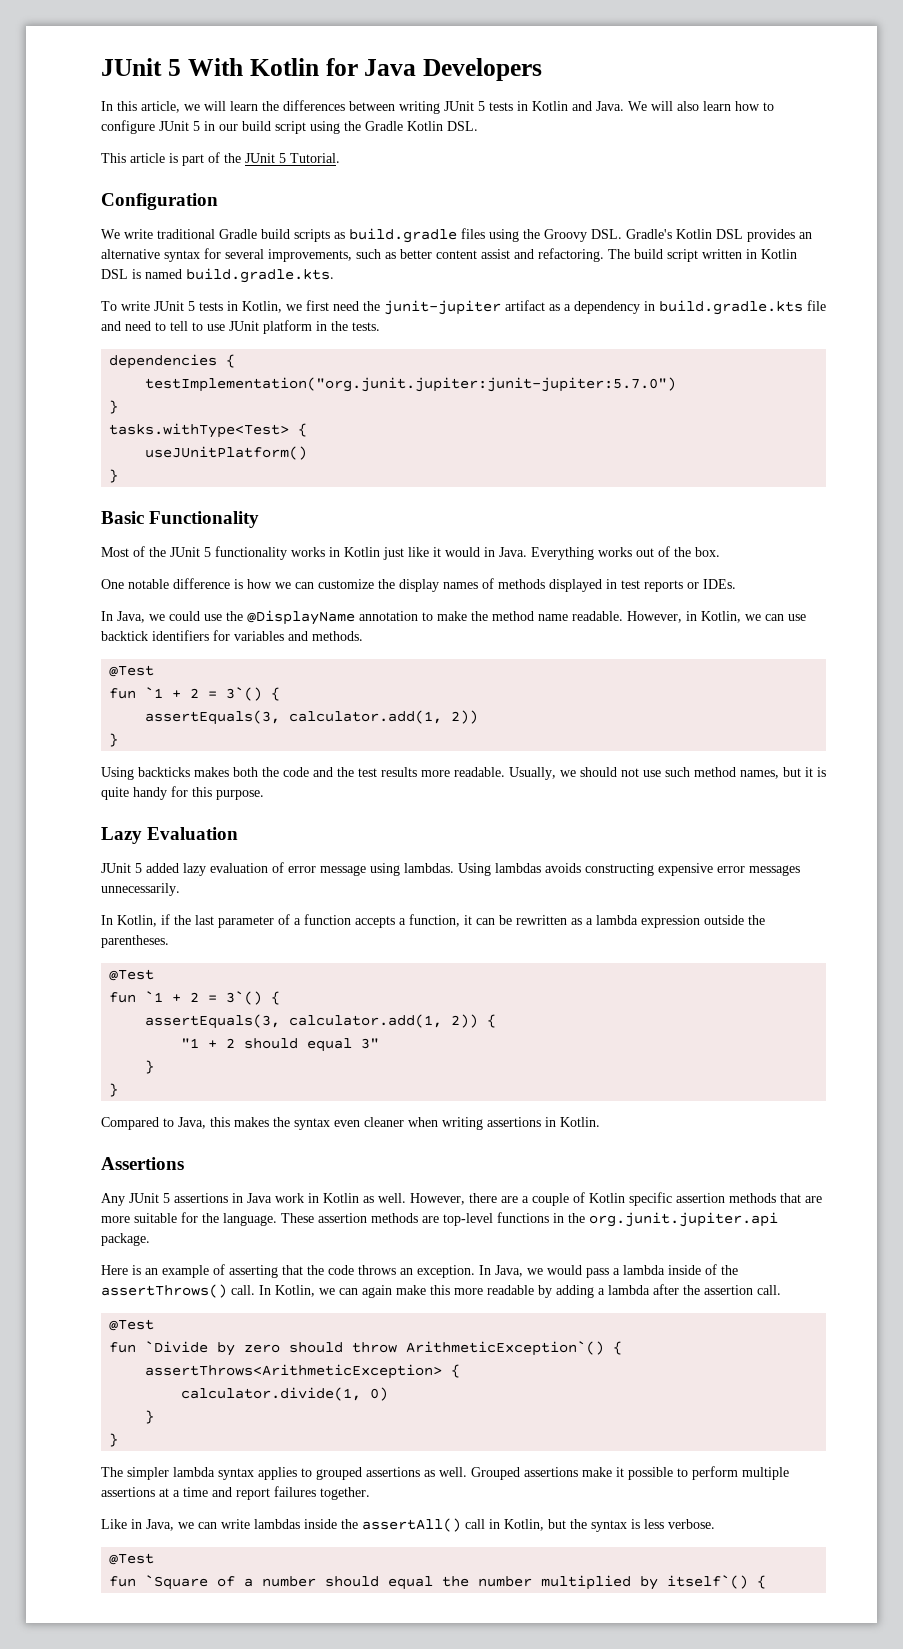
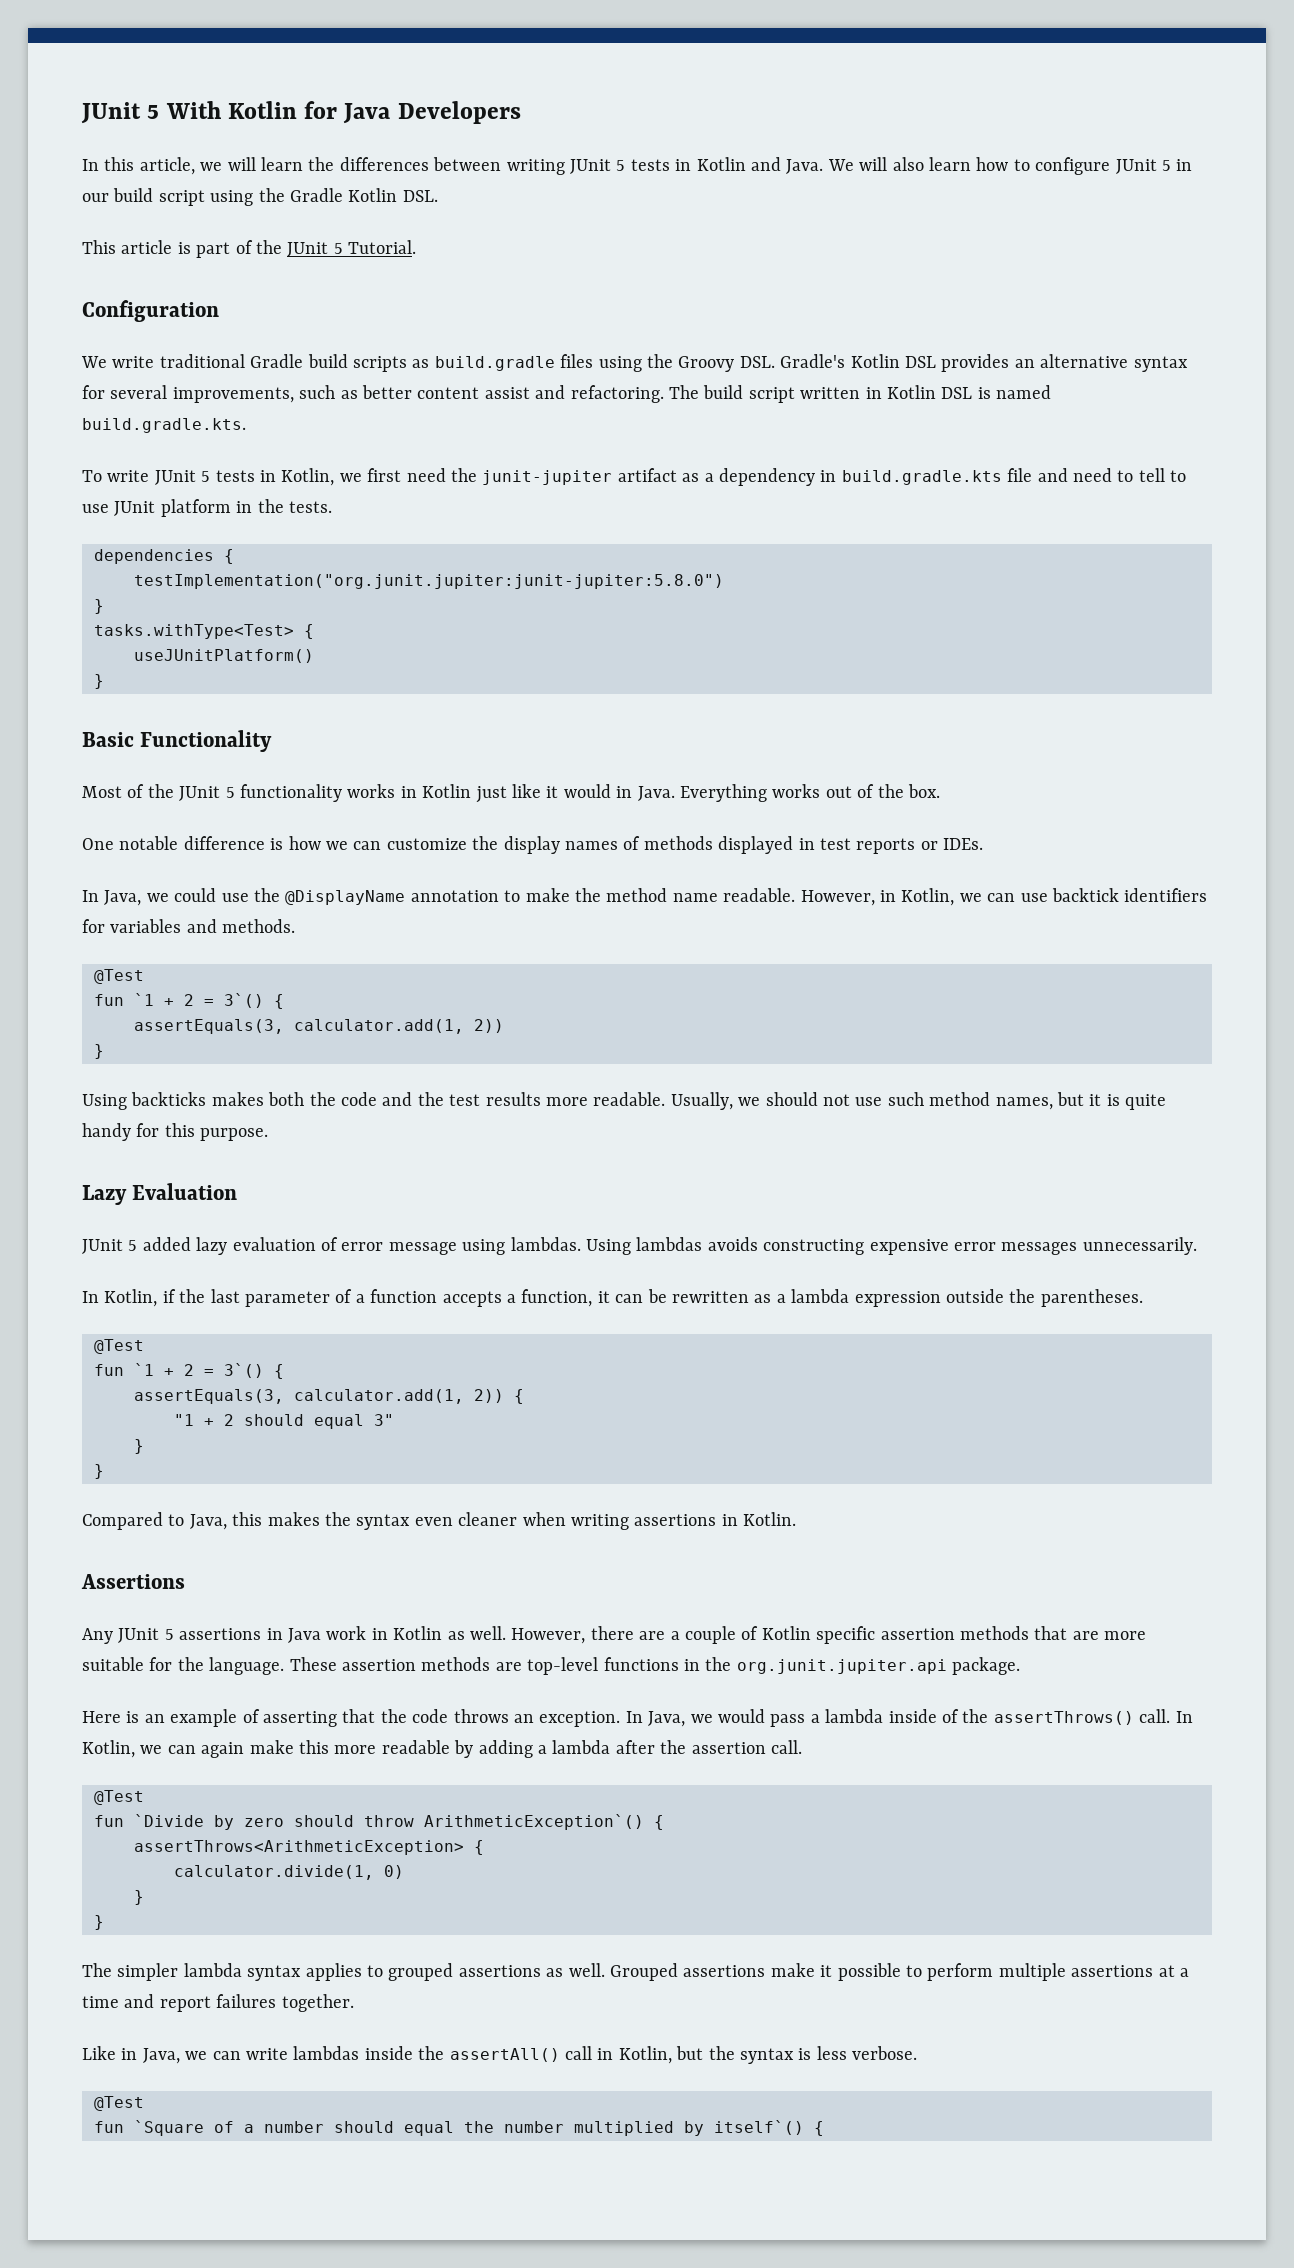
[145,377,677,392] testImplementation("org.junit.jupiter:junit-jupiter:5.7.0") -> [134,574,724,589] testImplementation("org.junit.jupiter:junit-jupiter:5.8.0")

